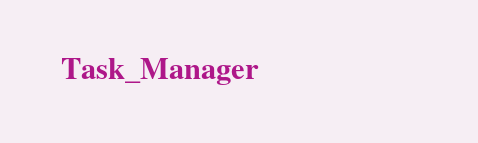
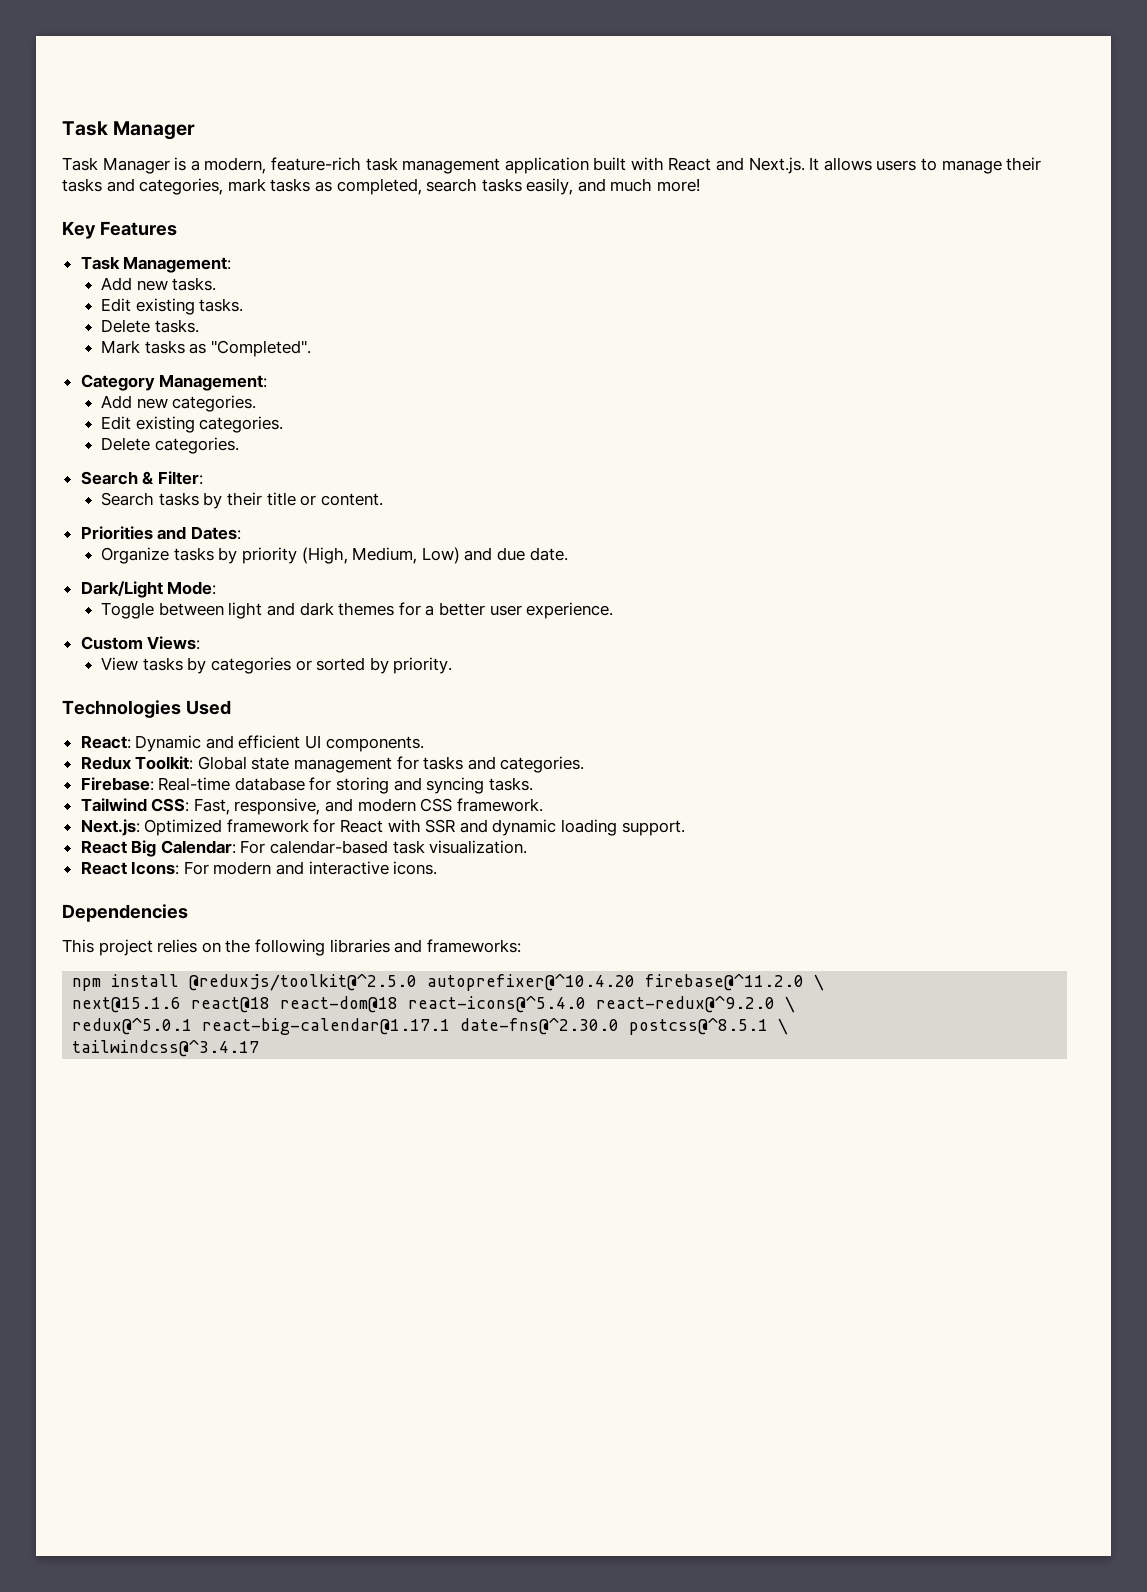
[61,58,259,85] Task_Manager -> [62,121,196,140] [62,157,1042,174] [62,178,701,195] [62,221,177,239] [80,256,232,273] [101,277,217,291] [101,298,244,315] [101,319,199,333] [101,340,312,357] [80,374,268,391] [101,395,257,412] [101,416,284,433] [101,437,239,454] [80,471,203,485] [101,492,383,509] [80,526,241,540] [101,547,568,564] [80,581,217,598] [101,602,614,619] [80,636,201,650] [101,657,453,674] [62,700,231,718] [80,735,424,752] [80,756,585,773] [80,777,533,794] [80,798,543,815] [80,819,685,836] [80,840,528,857] [80,861,438,875] [62,904,188,922] [62,939,521,956] [72,973,825,991] [72,995,796,1013] [72,1017,789,1035] [72,1039,260,1057] Task Manager // Task Manager is a modern, feature-rich task management application built with React and Next.js. It allows users to manage their tasks and categories, mark tasks as completed, search tasks easily, and much more! // Key Features // Task Management: // Add new tasks. // Edit existing tasks. // Delete tasks. // Mark tasks as "Completed". // Category Management: // Add new categories. // Edit existing categories. // Delete categories. // Search & Filter: // Search tasks by their title or content. // Priorities and Dates: // Organize tasks by priority (High, Medium, Low) and due date. // Dark/Light Mode: // Toggle between light and dark themes for a better user experience. // Custom Views: // View tasks by categories or sorted by priority. // Technologies Used // React: Dynamic and efficient UI components. // Redux Toolkit: Global state management for tasks and categories. // Firebase: Real-time database for storing and syncing tasks. // Tailwind CSS: Fast, responsive, and modern CSS framework. // Next.js: Optimized framework for React with SSR and dynamic loading support. // React Big Calendar: For calendar-based task visualization. // React Icons: For modern and interactive icons. // Dependencies // This project relies on the following libraries and frameworks: // npm install @reduxjs/toolkit@^2.5.0 autoprefixer@^10.4.20 firebase@^11.2.0 \ // next@15.1.6 react@18 react-dom@18 react-icons@^5.4.0 react-redux@^9.2.0 \ // redux@^5.0.1 react-big-calendar@1.17.1 date-fns@^2.30.0 postcss@^8.5.1 \ // tailwindcss@^3.4.17

